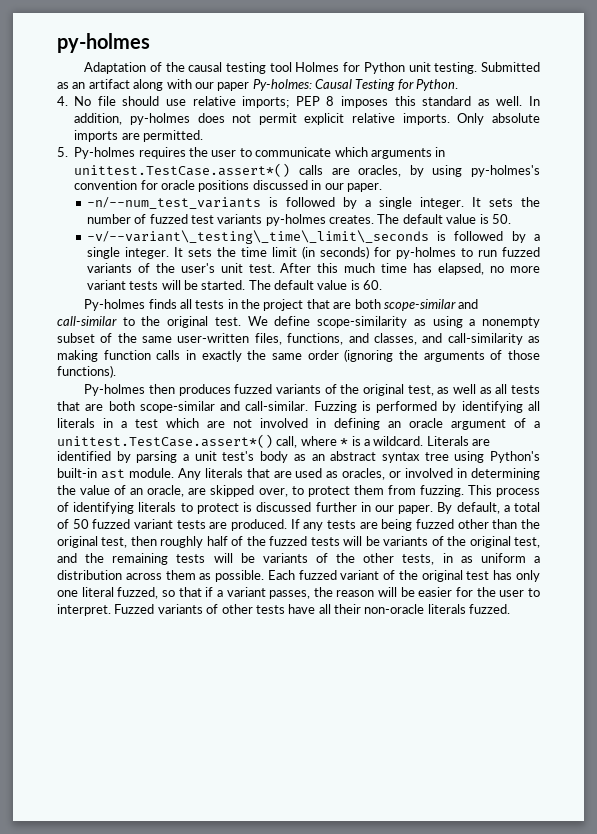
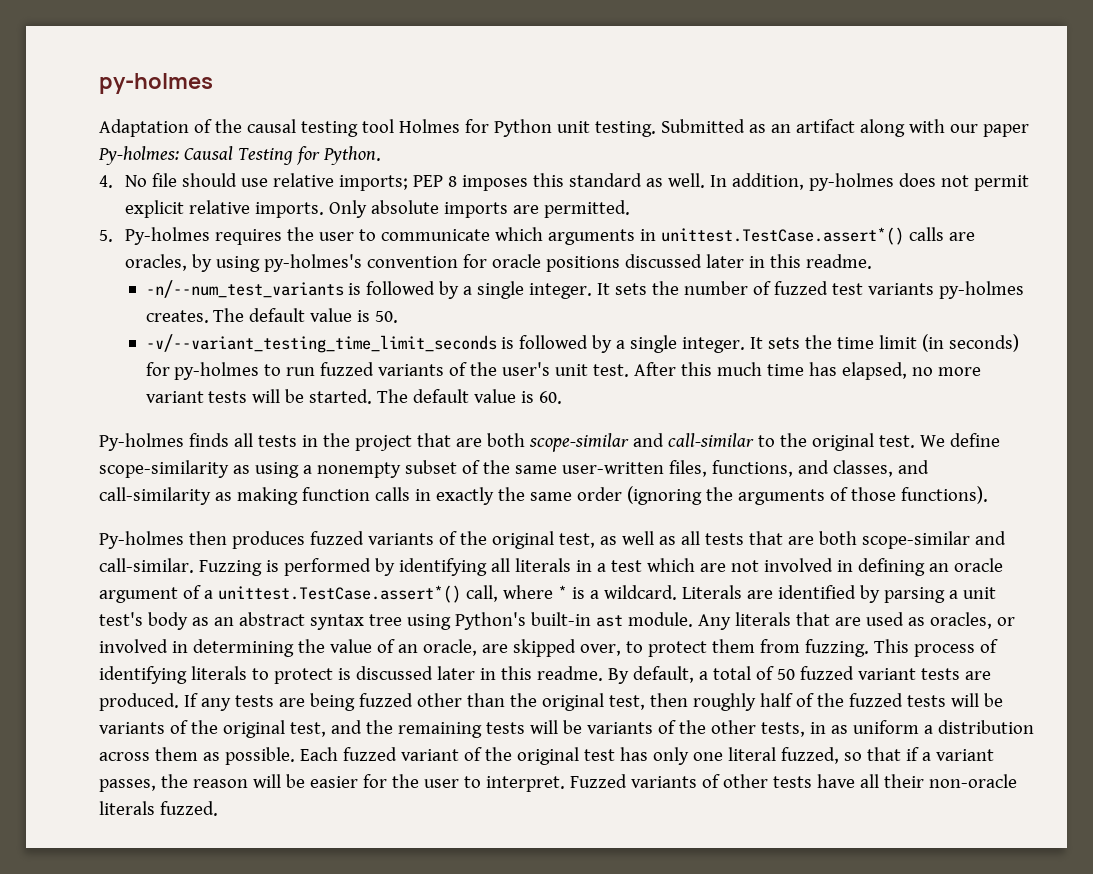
[311,180,382,192] in our paper. -> [706,254,873,269] later in this readme.
[86,230,429,244] -v/--variant\_testing\_time\_limit\_seconds -> [145,334,497,353] -v/--variant_testing_time_limit_seconds
[315,502,434,514] further in our paper. -> [436,666,603,681] later in this readme.

